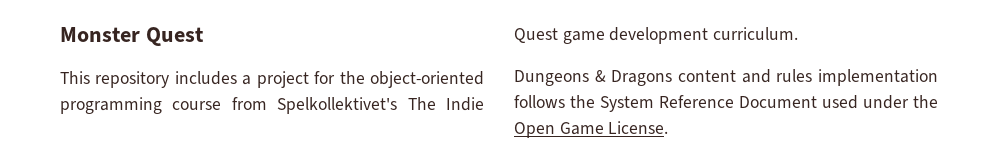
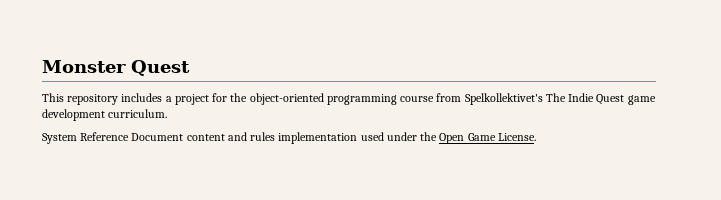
[514,70,673,86] Dungeons & Dragons -> [42,132,184,144] System Reference Document
[514,95,817,112] follows the System Reference Document -> (358, 138) none

